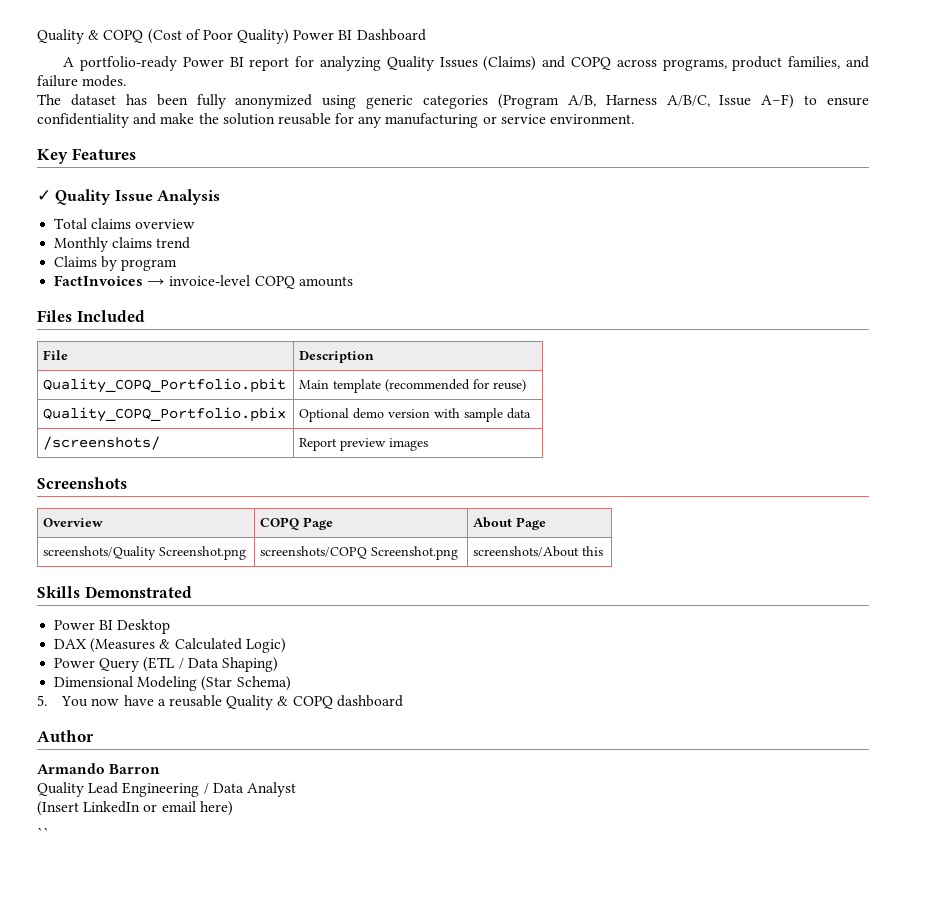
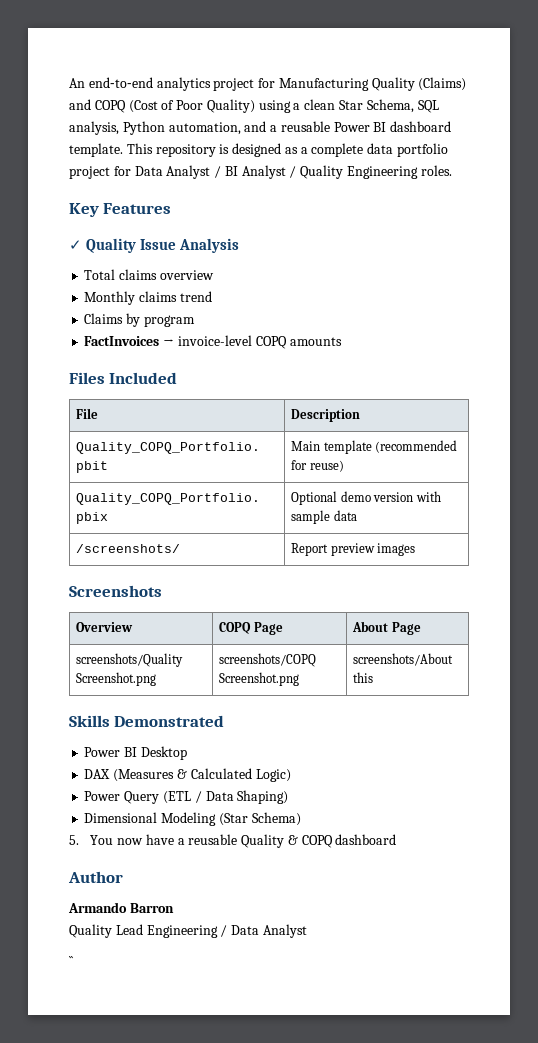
[37,29,100,44] Quality & -> [69,77,467,91] [69,99,91,110] An end‑to‑end analytics project for Manufacturing Quality (Claims) and
[293,29,426,41] [63,56,869,71] [37,75,127,87] [37,94,869,109] [37,113,635,128] Power BI Dashboard // A portfolio-ready Power BI report for analyzing Quality Issues (Claims) and COPQ across programs, product families, and failure modes. // The dataset has been fully anonymized using generic categories (Program A/B, Harness A/B/C, Issue A–F) to ensure confidentiality and make the solution reusable for any manufacturing or service environment. -> [258,99,439,113] [69,121,452,135] [69,143,449,157] [69,165,452,179] using a clean Star Schema, SQL analysis, Python automation, and a reusable Power BI dashboard template. This repository is designed as a complete data portfolio project for Data Analyst / BI Analyst / Quality Engineering roles.
[37,801,233,816] // (Insert LinkedIn or email here) -> (307, 931) none

